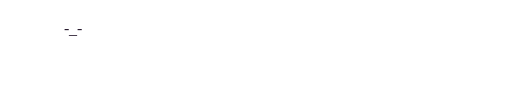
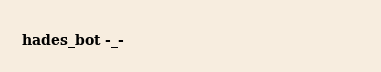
(64, 32) none -> [22,34,101,48] hades_bot

